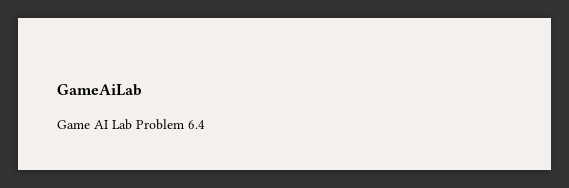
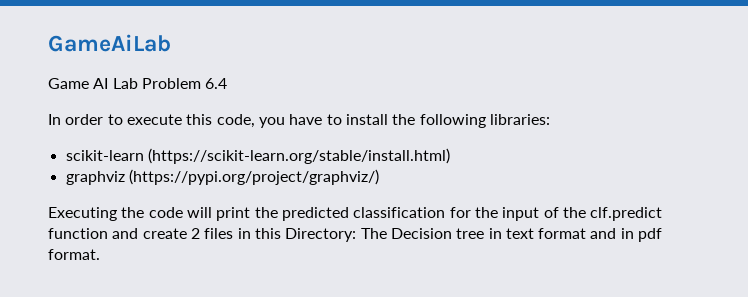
(205, 124) none -> [48,114,550,128] [65,148,450,164] [65,169,379,185] [48,207,663,221] [48,228,663,242] [48,249,100,260] // In order to execute this code, you have to install the following libraries: // scikit-learn (https://scikit-learn.org/stable/install.html) // graphviz (https://pypi.org/project/graphviz/) // Executing the code will print the predicted classification for the input of the clf.predict function and create 2 files in this Directory: The Decision tree in text format and in pdf format.

